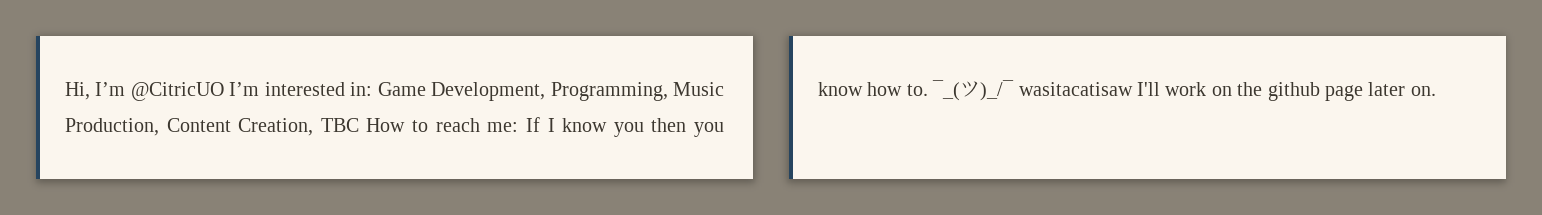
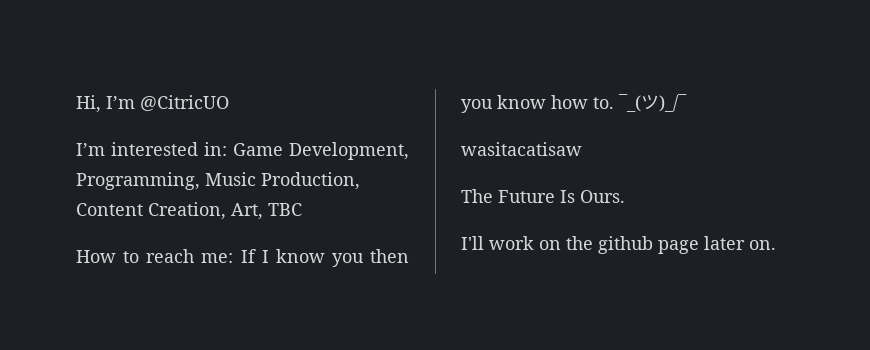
(224, 91) none -> (229, 103) //
(314, 127) none -> [231,203,263,220] Art,
(359, 125) none -> (302, 209) //
(1015, 90) none -> (687, 103) //
(1133, 89) none -> [461,189,625,203] // The Future Is Ours. //

